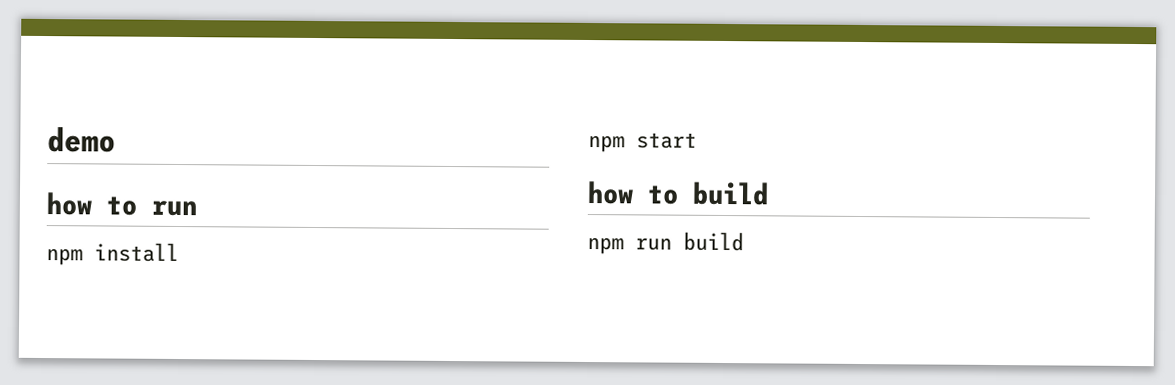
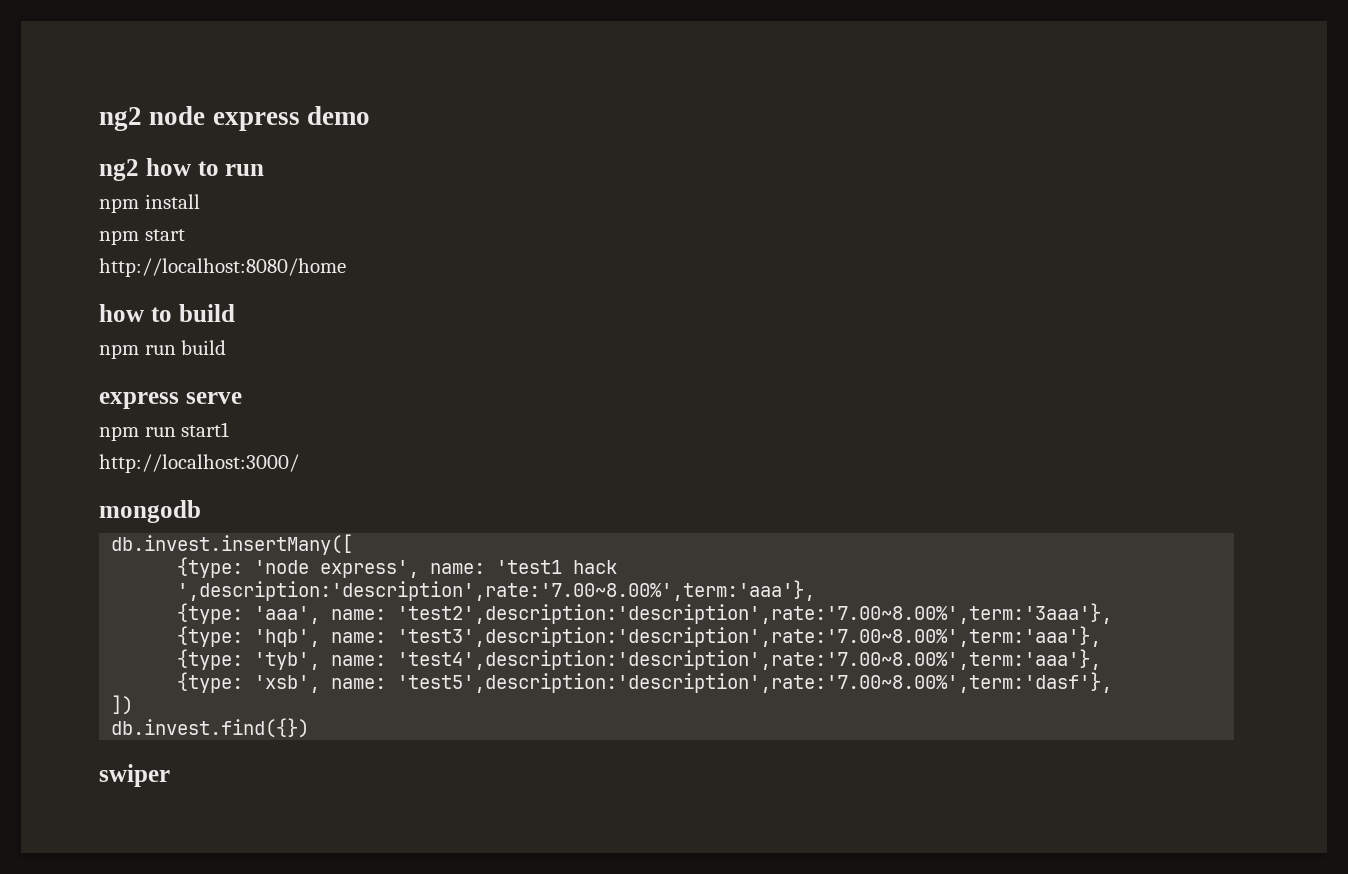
(47, 140) none -> [99,106,300,131] ng2 node express
(116, 140) none -> [99,159,139,181] ng2
(697, 140) none -> [99,258,346,277] // http://localhost:8080/home
(744, 241) none -> [99,392,242,409] [99,422,230,441] [99,454,299,473] [99,500,201,523] [111,534,354,555] [177,557,618,578] [177,580,816,601] [177,603,1113,624] [177,626,1102,647] [177,649,1102,670] [177,672,1113,693] [111,695,134,715] [111,718,310,738] [99,764,170,787] // express serve // npm run start1 // http://localhost:3000/ // mongodb // db.invest.insertMany([ // {type: 'node express', name: 'test1 hack ',description:'description',rate:'7.00~8.00%',term:'aaa'}, // {type: 'aaa', name: 'test2',description:'description',rate:'7.00~8.00%',term:'3aaa'}, // {type: 'hqb', name: 'test3',description:'description',rate:'7.00~8.00%',term:'aaa'}, // {type: 'tyb', name: 'test4',description:'description',rate:'7.00~8.00%',term:'aaa'}, // {type: 'xsb', name: 'test5',description:'description',rate:'7.00~8.00%',term:'dasf'}, // ]) // db.invest.find({}) // swiper

